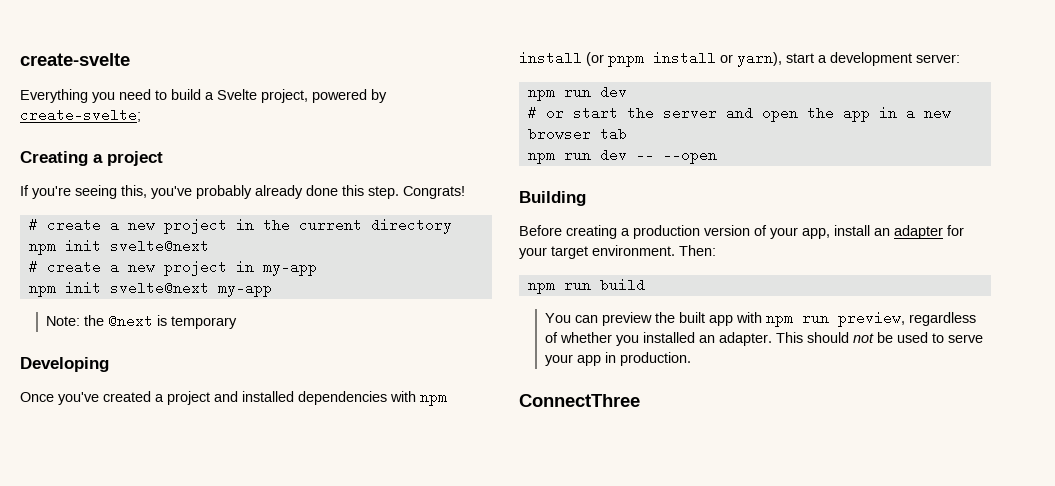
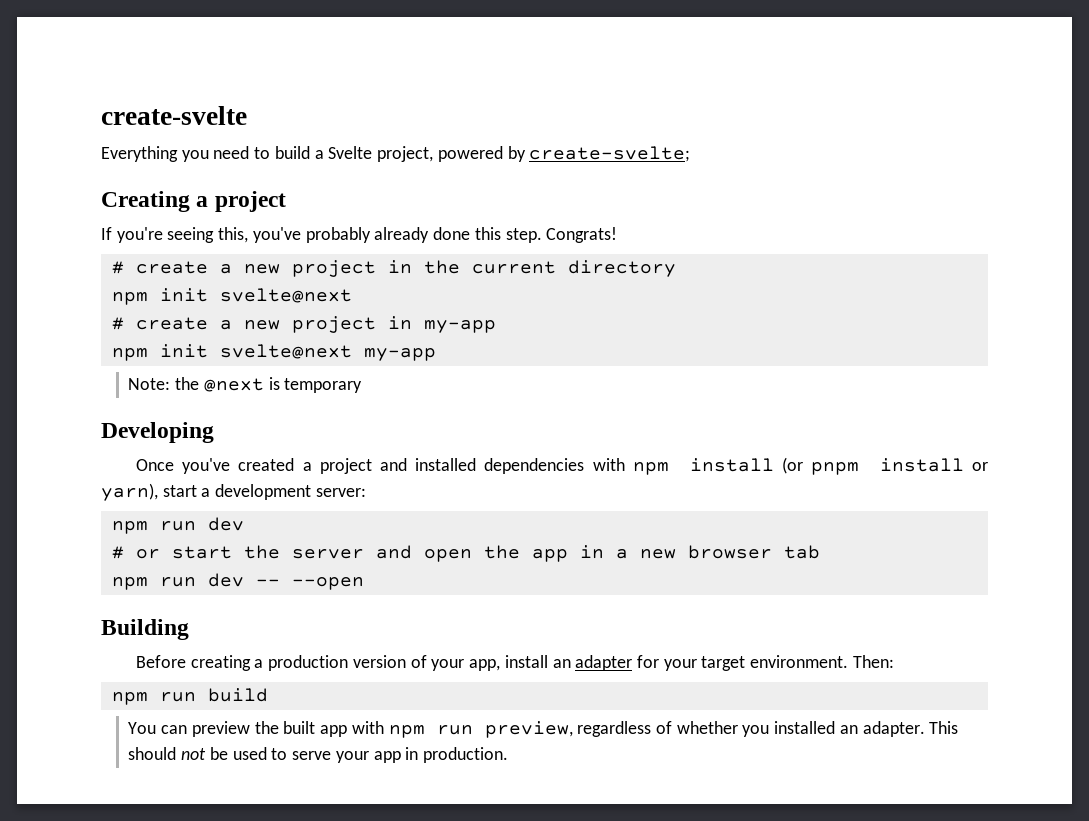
[519,394,640,407] // ConnectThree -> (508, 755) none

